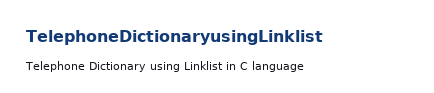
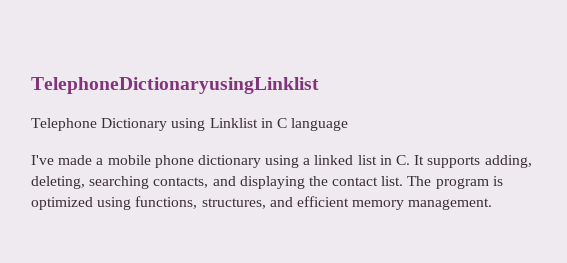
(304, 66) none -> [31,155,532,168] [31,176,503,189] [31,196,493,210] // I've made a mobile phone dictionary using a linked list in C. It supports adding, deleting, searching contacts, and displaying the contact list. The program is optimized using functions, structures, and efficient memory management.

